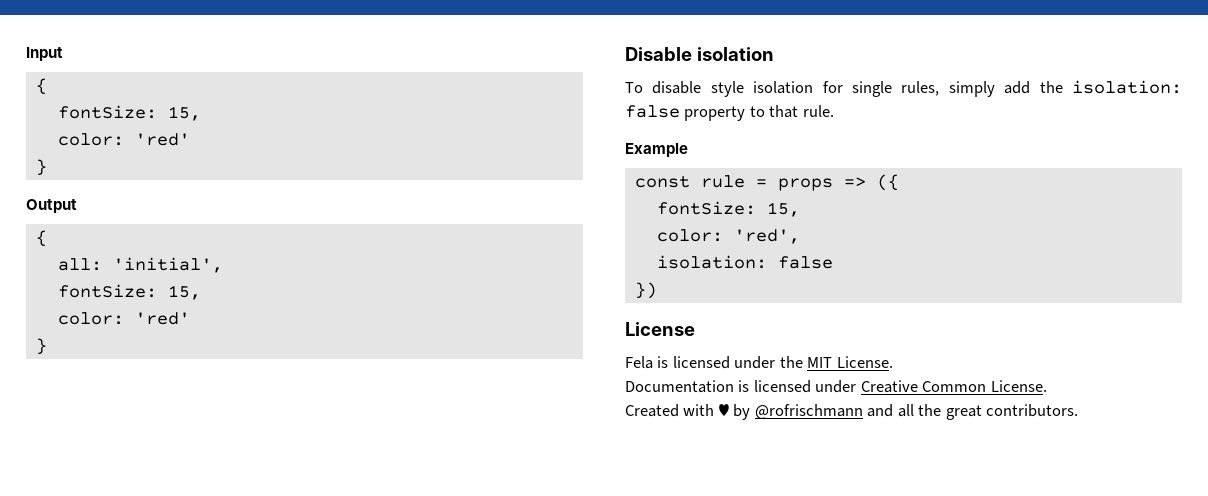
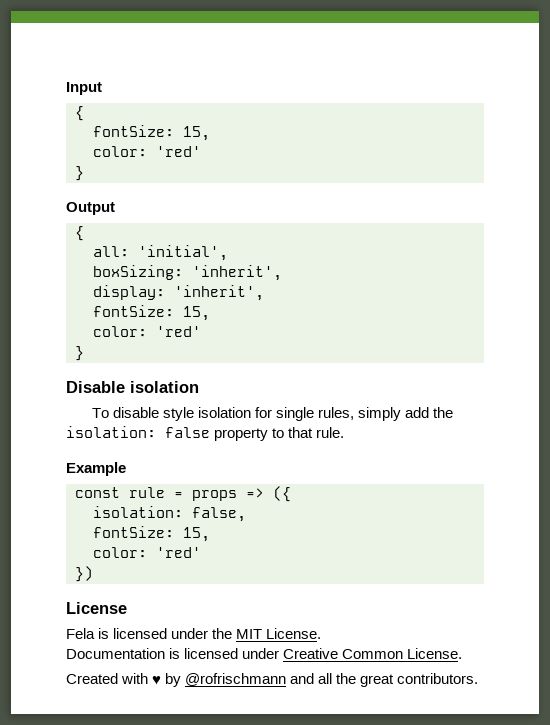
(223, 265) none -> [93,265,282,281] [93,285,264,301] // boxSizing: 'inherit', // display: 'inherit',
[656,201,800,217] [656,229,800,244] [656,255,833,269] // fontSize: 15, // color: 'red', // isolation: false -> [93,506,246,522] [93,526,210,542] [93,547,201,558] // isolation: false, // fontSize: 15, // color: 'red'

